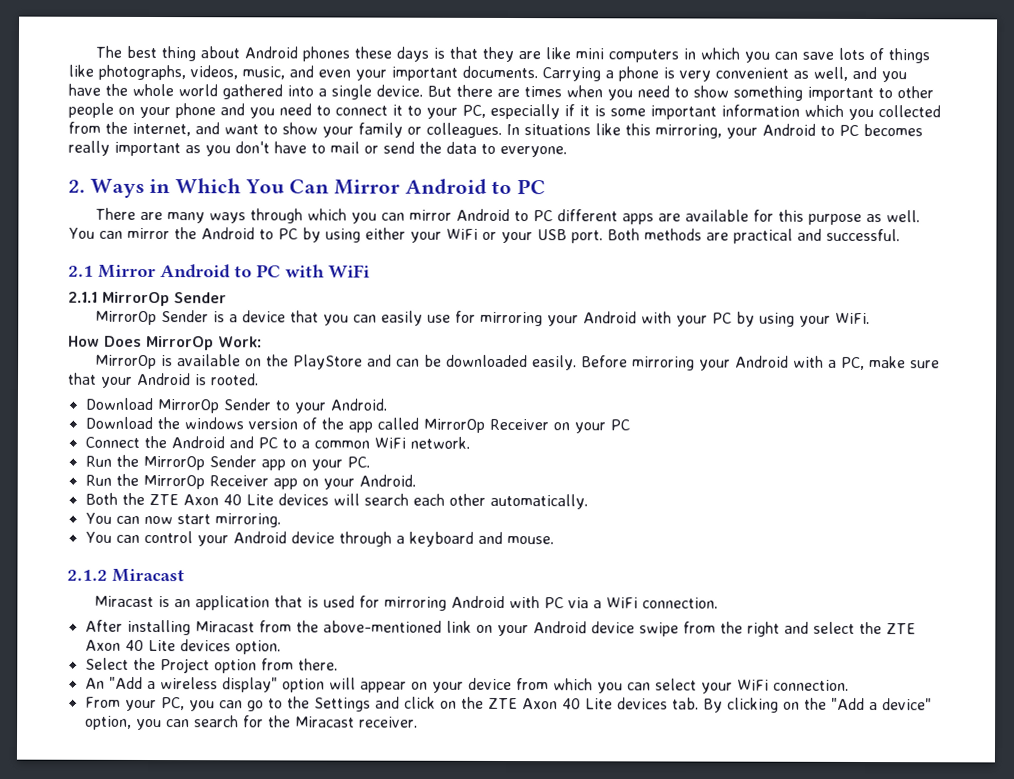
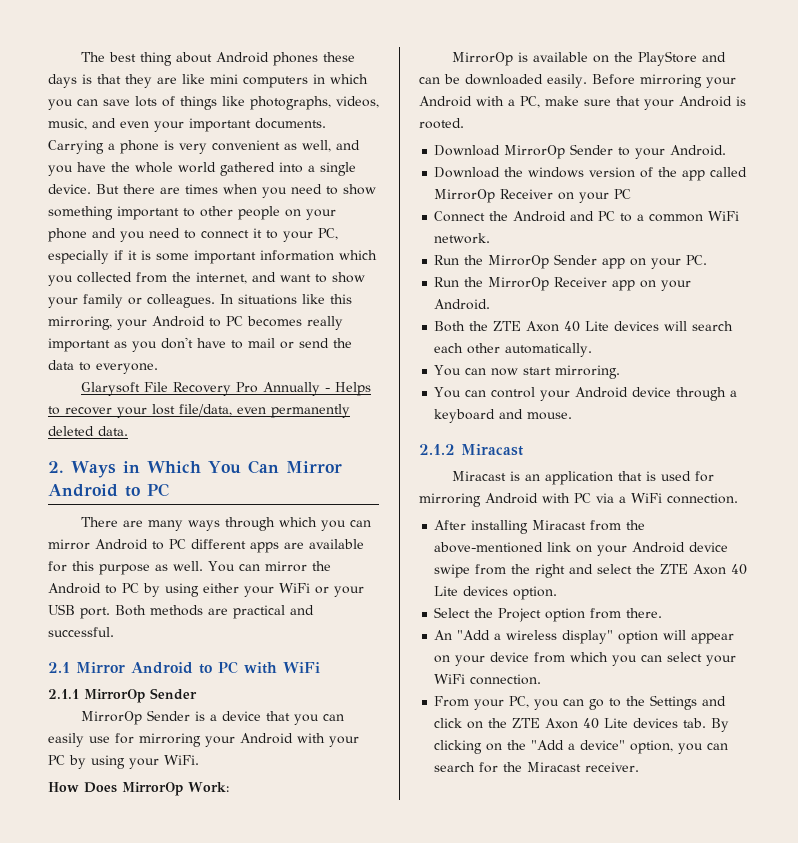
(567, 151) none -> [81,382,372,396] [48,404,350,418] [48,426,128,436] // Glarysoft File Recovery Pro Annually - Helps to recover your lost file/data, even permanently deleted data.

